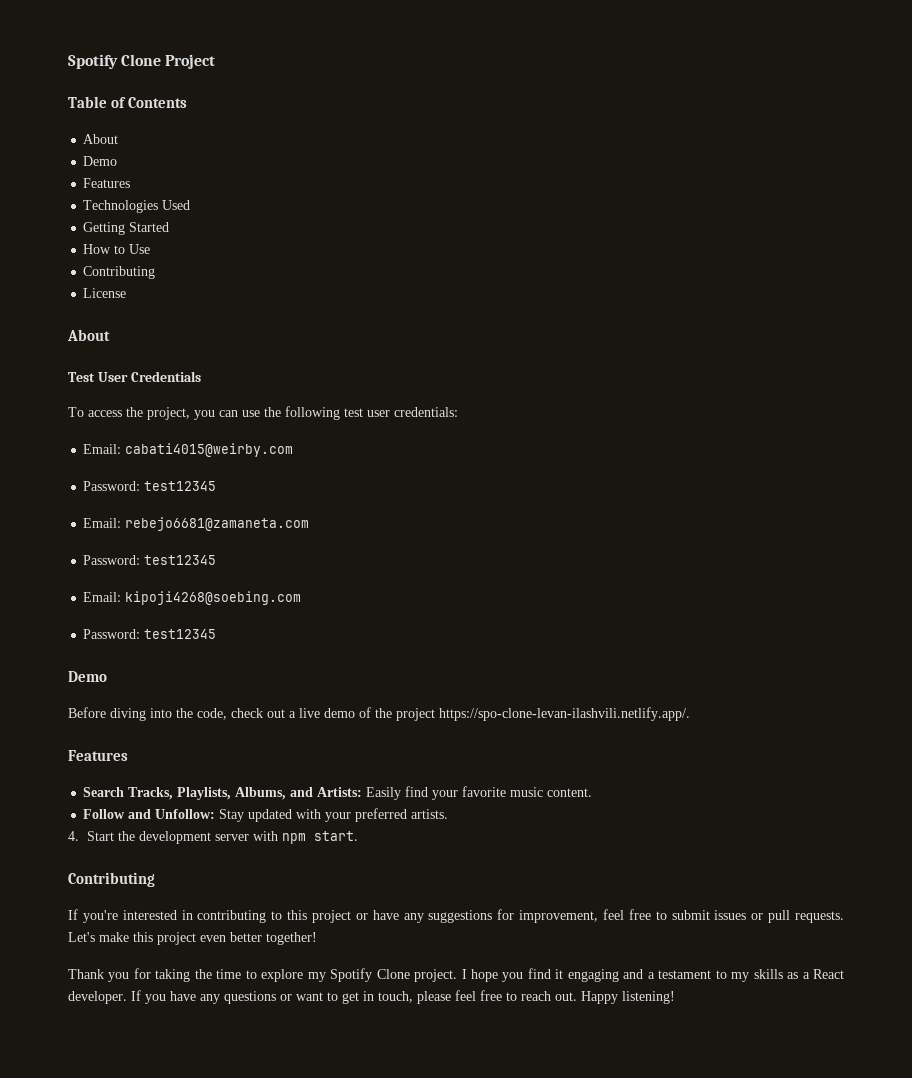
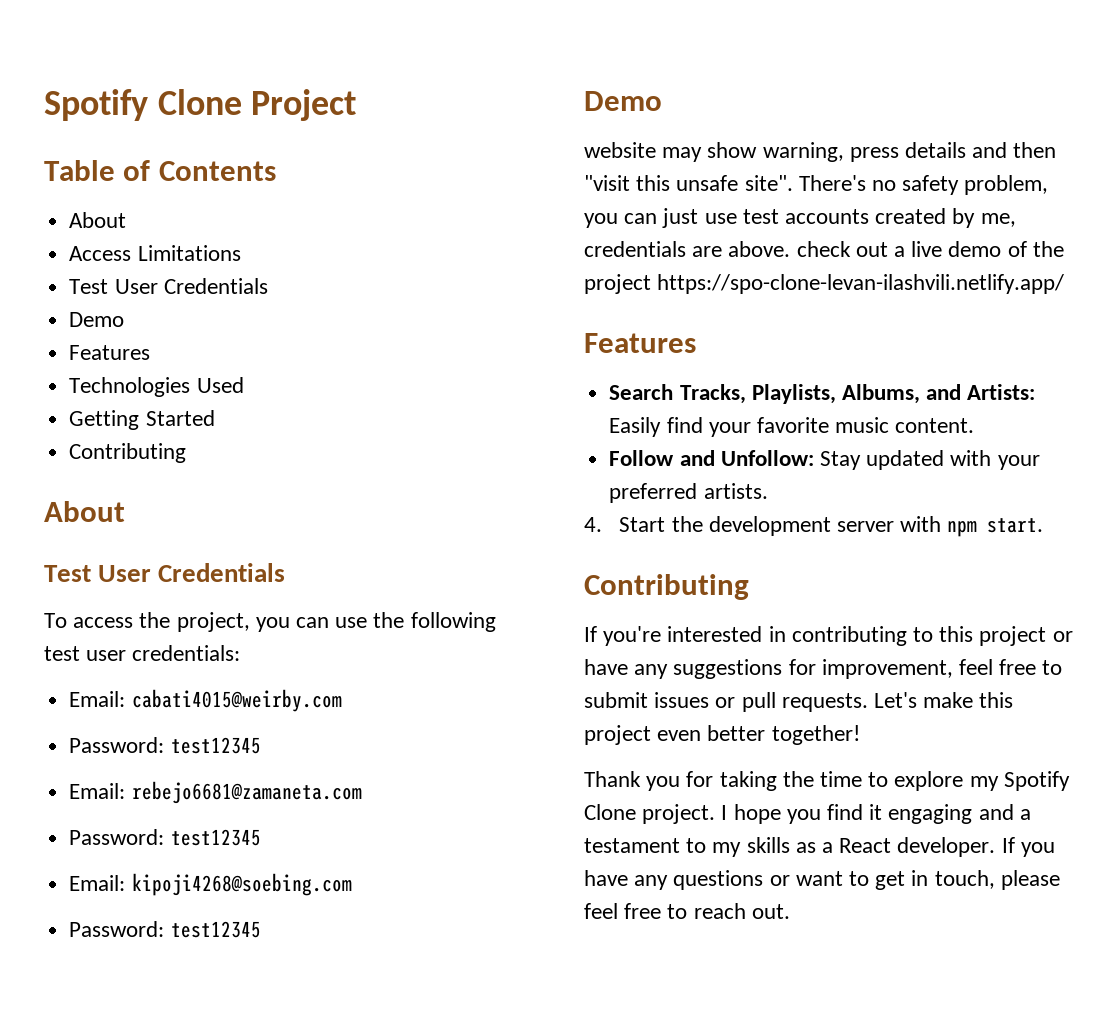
(119, 139) none -> [69,245,241,261] [69,278,268,294] // Access Limitations // Test User Credentials
[83,244,151,254] [83,266,156,279] [83,288,127,298] // How to Use // Contributing // License -> [69,443,187,463] // Contributing
[68,707,227,721] Before diving into the code, -> [584,142,1057,162] [584,175,1049,195] [584,208,1016,228] [584,241,791,257] website may show warning, press details and then "visit this unsafe site". There's no safety problem, you can just use test accounts created by me, credentials are above.
[439,707,690,721] https://spo-clone-levan-ilashvili.netlify.app/. -> [657,274,1065,294] https://spo-clone-levan-ilashvili.netlify.app/
[581,991,675,1004] Happy listening! -> (790, 911) none

